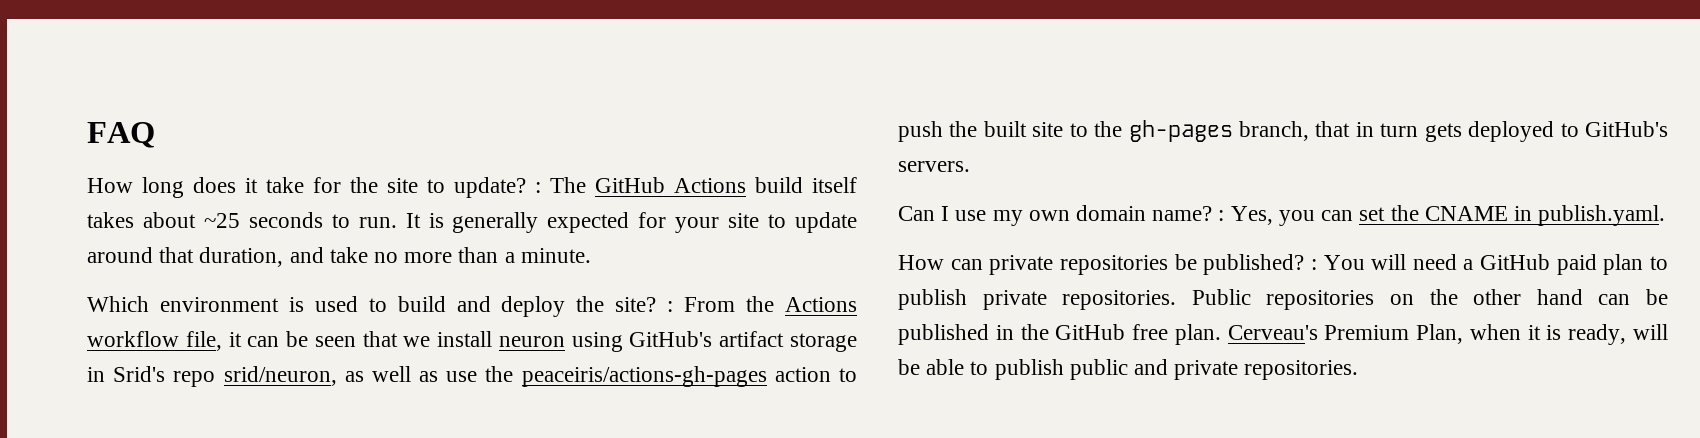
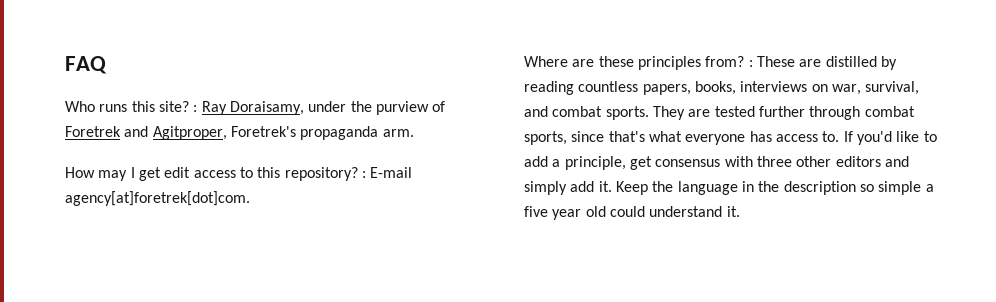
[87,177,857,198] [87,212,858,233] [87,247,591,267] [87,296,857,317] [87,331,857,352] [87,366,857,387] [898,120,1668,142] [898,161,970,172] [898,205,1666,226] [898,254,1668,275] [898,289,1668,310] [898,324,1668,345] [898,359,1359,380] How long does it take for the site to update? : The GitHub Actions build itself takes about ~25 seconds to run. It is generally expected for your site to update around that duration, and take no more than a minute. // Which environment is used to build and deploy the site? : From the Actions workflow file, it can be seen that we install neuron using GitHub's artifact storage in Srid's repo srid/neuron, as well as use the peaceiris/actions-gh-pages action to push the built site to the gh-pages branch, that in turn gets deployed to GitHub's servers. // Can I use my own domain name? : Yes, you can set the CNAME in publish.yaml. // How can private repositories be published? : You will need a GitHub paid plan to publish private repositories. Public repositories on the other hand can be published in the GitHub free plan. Cerveau's Premium Plan, when it is ready, will be able to publish public and private repositories. -> [65,101,446,115] [65,126,414,140] [65,167,413,181] [65,191,250,206] [524,56,897,70] [524,81,920,95] [524,106,915,120] [524,131,937,145] [524,156,909,170] [524,181,934,195] [524,206,740,220] Who runs this site? : Ray Doraisamy, under the purview of Foretrek and Agitproper, Foretrek's propaganda arm. // How may I get edit access to this repository? : E-mail agency[at]foretrek[dot]com. // Where are these principles from? : These are distilled by reading countless papers, books, interviews on war, survival, and combat sports. They are tested further through combat sports, since that's what everyone has access to. If you'd like to add a principle, get consensus with three other editors and simply add it. Keep the language in the description so simple a five year old could understand it.

